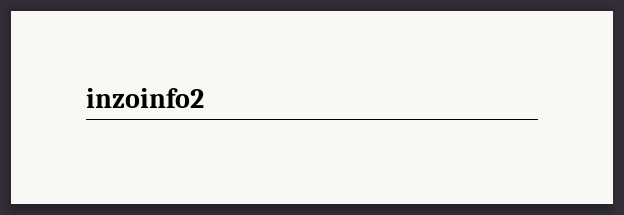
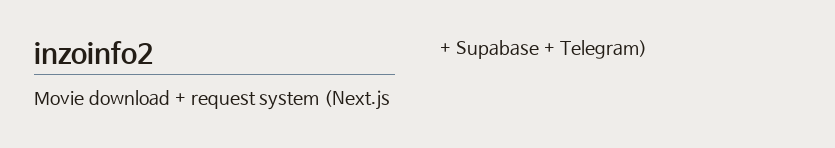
(204, 98) none -> [34,90,391,110] [440,40,647,59] // Movie download + request system (Next.js + Supabase + Telegram)

